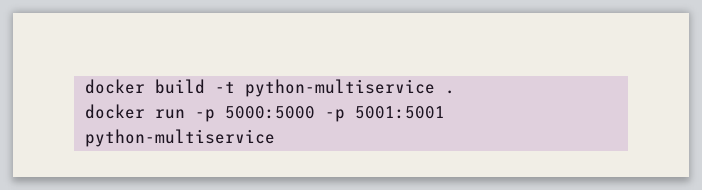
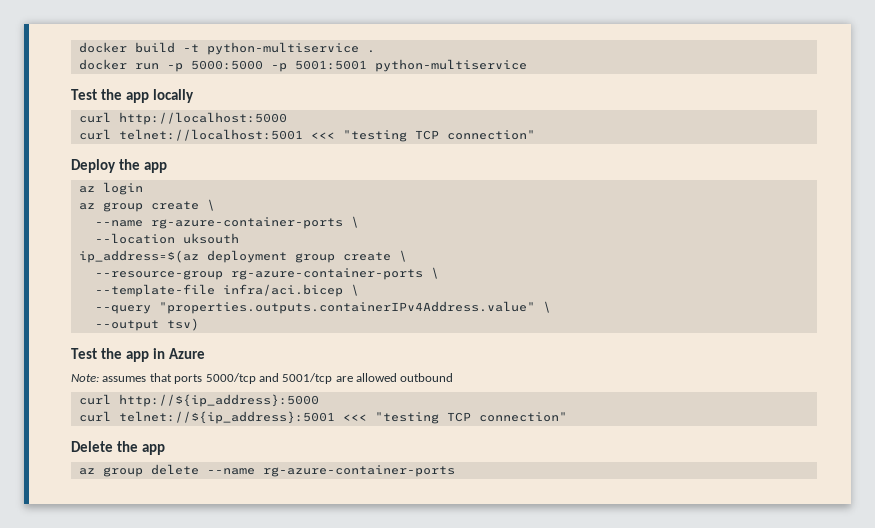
(276, 138) none -> [71,89,194,103] [78,112,287,125] [78,129,535,142] [71,159,167,173] [78,182,143,195] [78,199,215,212] [94,216,359,229] [94,233,239,244] [78,250,407,263] [94,267,439,280] [94,284,359,297] [94,301,551,314] [94,318,199,331] [71,348,205,362] [71,373,454,384] [78,394,319,407] [78,411,567,424] [71,441,165,455] [78,464,455,477] // Test the app locally // curl http://localhost:5000 // curl telnet://localhost:5001 <<< "testing TCP connection" // Deploy the app // az login // az group create \ // --name rg-azure-container-ports \ // --location uksouth // ip_address=$(az deployment group create \ // --resource-group rg-azure-container-ports \ // --template-file infra/aci.bicep \ // --query "properties.outputs.containerIPv4Address.value" \ // --output tsv) // Test the app in Azure // Note: assumes that ports 5000/tcp and 5001/tcp are allowed outbound // curl http://${ip_address}:5000 // curl telnet://${ip_address}:5001 <<< "testing TCP connection" // Delete the app // az group delete --name rg-azure-container-ports

